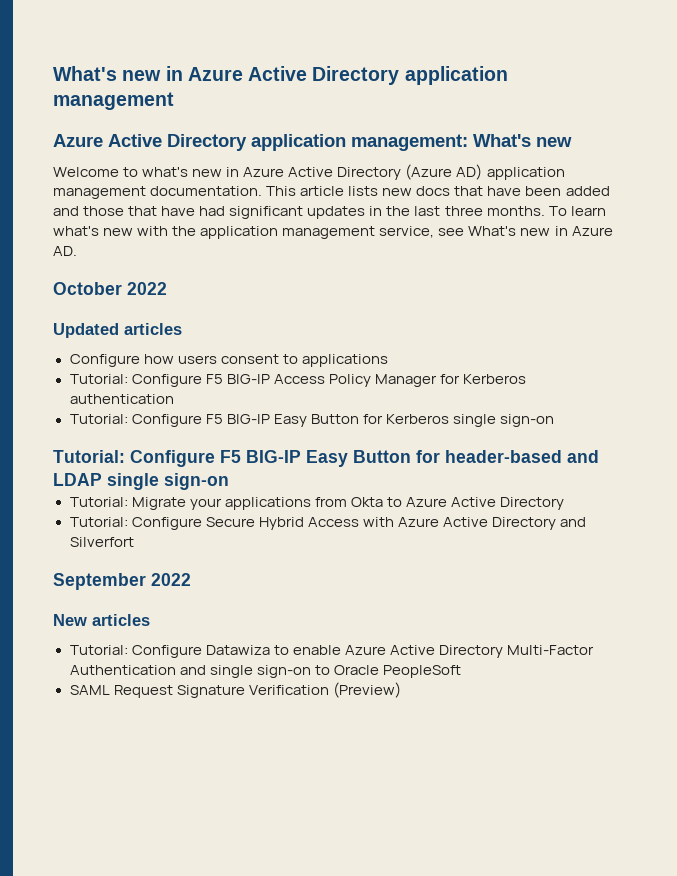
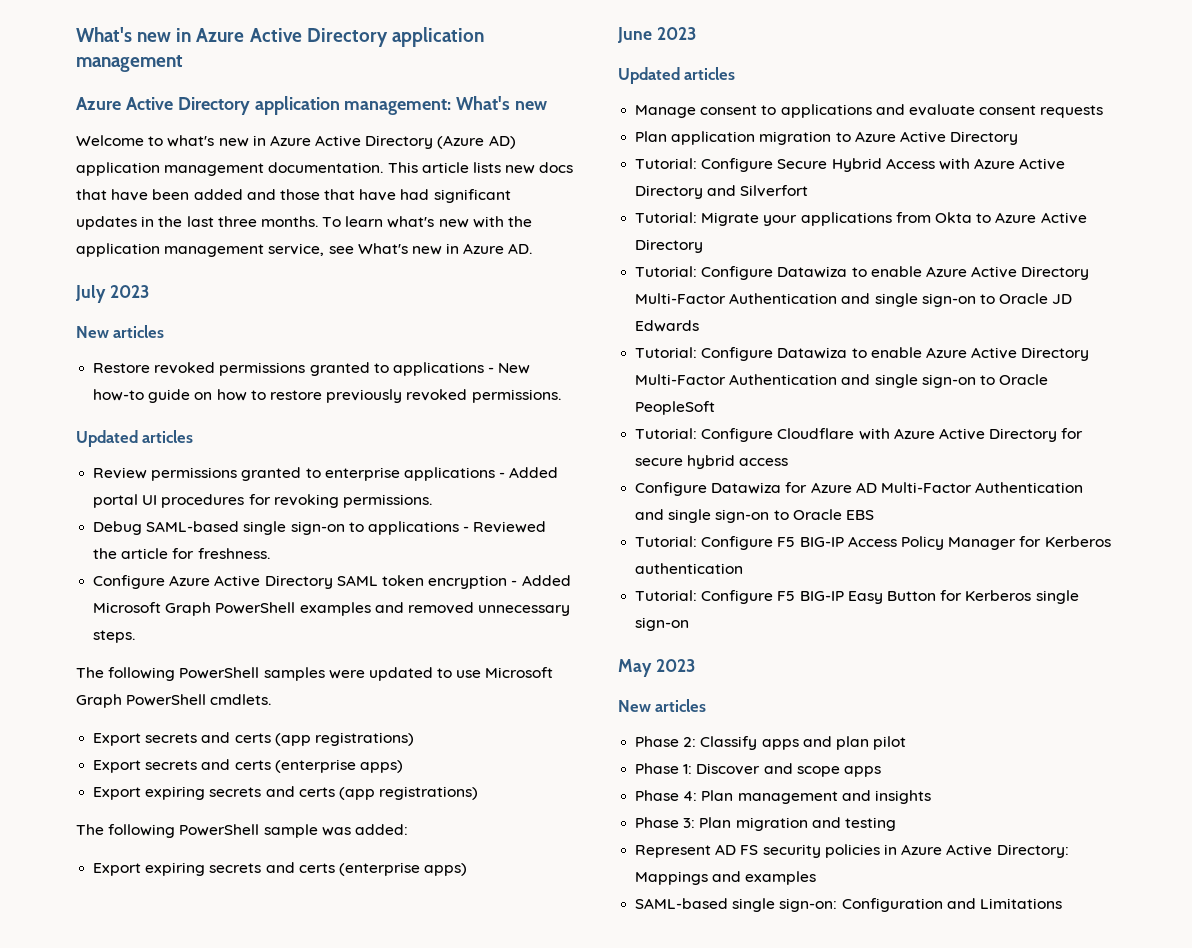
[53,282,167,295] [53,323,182,338] [69,354,388,367] October 2022 // Updated articles // Configure how users consent to applications -> [75,285,149,303] [76,325,165,338] [93,362,531,376] [93,389,561,403] [76,430,194,447] [93,467,559,481] [93,494,432,508] [93,521,547,535] [93,548,270,559] [93,575,571,589] [93,602,571,616] [93,630,136,643] [76,667,554,681] [76,694,272,708] [93,732,414,746] [93,759,403,773] [93,786,479,800] [76,824,408,838] [93,862,468,876] [617,27,696,43] [618,67,736,84] [635,104,1104,118] [635,131,1019,145] [635,158,1066,172] [635,185,809,199] [635,212,1087,226] [635,239,704,253] [635,266,1090,280] [635,293,1073,307] [635,320,700,332] [635,347,1090,361] [635,374,1049,388] [635,401,716,415] [635,428,1084,442] [635,455,789,469] [635,482,1084,496] [635,509,874,523] July 2023 // New articles // Restore revoked permissions granted to applications - New how-to guide on how to restore previously revoked permissions. // Updated articles // Review permissions granted to enterprise applications - Added portal UI procedures for revoking permissions. // Debug SAML-based single sign-on to applications - Reviewed the article for freshness. // Configure Azure Active Directory SAML token encryption - Added Microsoft Graph PowerShell examples and removed unnecessary steps. // The following PowerShell samples were updated to use Microsoft Graph PowerShell cmdlets. // Export secrets and certs (app registrations) // Export secrets and certs (enterprise apps) // Export expiring secrets and certs (app registrations) // The following PowerShell sample was added: // Export expiring secrets and certs (enterprise apps) // June 2023 // Updated articles // Manage consent to applications and evaluate consent requests // Plan application migration to Azure Active Directory // Tutorial: Configure Secure Hybrid Access with Azure Active Directory and Silverfort // Tutorial: Migrate your applications from Okta to Azure Active Directory // Tutorial: Configure Datawiza to enable Azure Active Directory Multi-Factor Authentication and single sign-on to Oracle JD Edwards // Tutorial: Configure Datawiza to enable Azure Active Directory Multi-Factor Authentication and single sign-on to Oracle PeopleSoft // Tutorial: Configure Cloudflare with Azure Active Directory for secure hybrid access // Configure Datawiza for Azure AD Multi-Factor Authentication and single sign-on to Oracle EBS
[53,450,599,467] [53,473,229,490] [69,497,564,510] [69,517,586,530] [69,537,134,547] [53,573,191,590] [53,614,150,626] [69,645,594,658] [69,665,461,678] [69,682,401,698] Tutorial: Configure F5 BIG-IP Easy Button for header-based and LDAP single sign-on // Tutorial: Migrate your applications from Okta to Azure Active Directory // Tutorial: Configure Secure Hybrid Access with Azure Active Directory and Silverfort // September 2022 // New articles // Tutorial: Configure Datawiza to enable Azure Active Directory Multi-Factor Authentication and single sign-on to Oracle PeopleSoft // SAML Request Signature Verification (Preview) -> [618,659,695,677] [618,699,707,712] [635,736,907,750] [635,763,881,777] [635,790,931,804] [635,817,896,831] [635,844,1069,858] [635,871,817,885] [635,898,1062,912] May 2023 // New articles // Phase 2: Classify apps and plan pilot // Phase 1: Discover and scope apps // Phase 4: Plan management and insights // Phase 3: Plan migration and testing // Represent AD FS security policies in Azure Active Directory: Mappings and examples // SAML-based single sign-on: Configuration and Limitations

